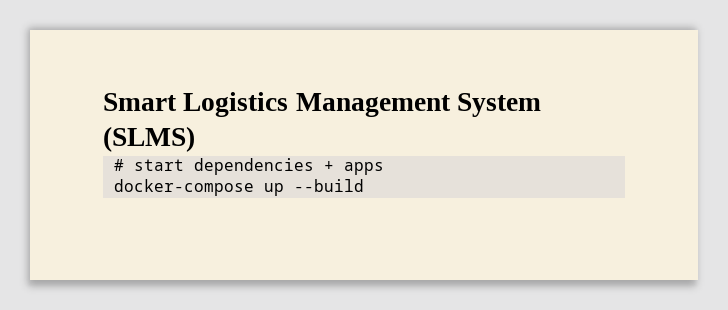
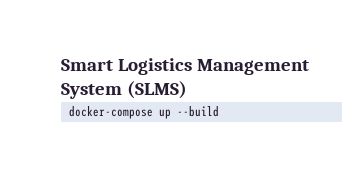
[113,158,384,175] // # start dependencies + apps -> (187, 90) none

